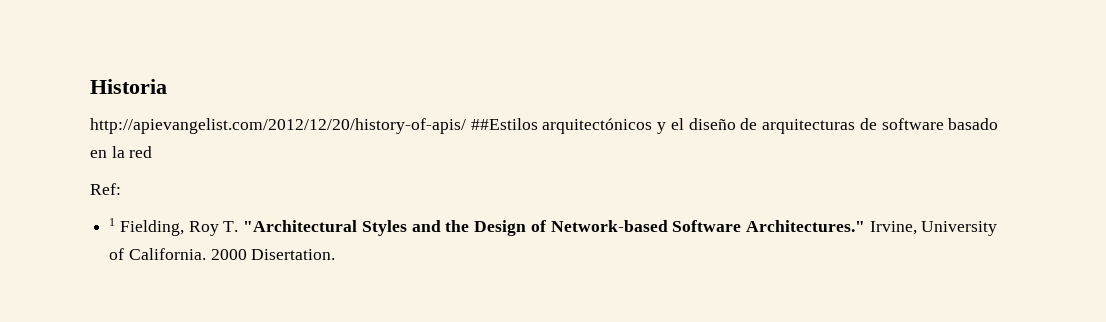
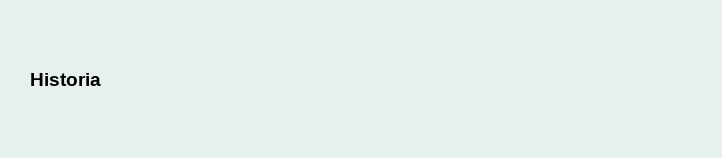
[90,118,999,134] [90,146,153,158] [90,183,121,195] [109,218,998,236] [109,248,336,260] // http://apievangelist.com/2012/12/20/history-of-apis/ ##Estilos arquitectónicos y el diseño de arquitecturas de software basado en la red // Ref: // 1 Fielding, Roy T. "Architectural Styles and the Design of Network-based Software Architectures." Irvine, University of California. 2000 Disertation. -> (101, 79) none

